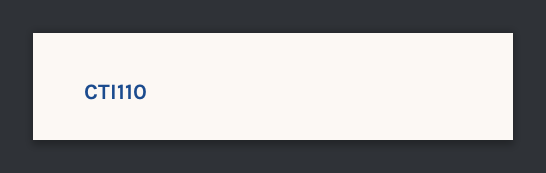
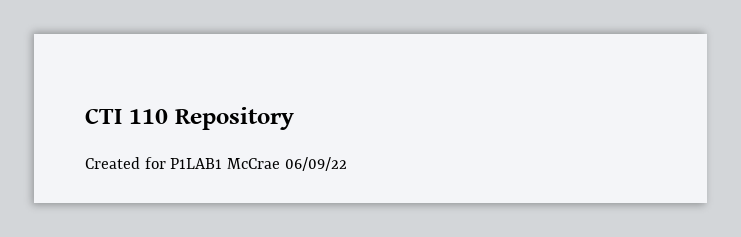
[84,84,147,100] CTI110 -> [85,107,294,130] [85,157,347,171] CTI 110 Repository // Created for P1LAB1 McCrae 06/09/22

